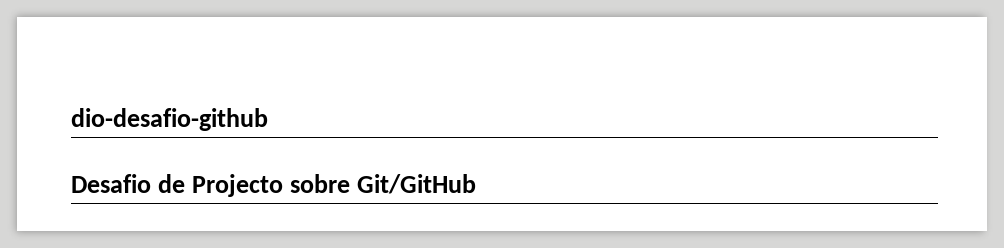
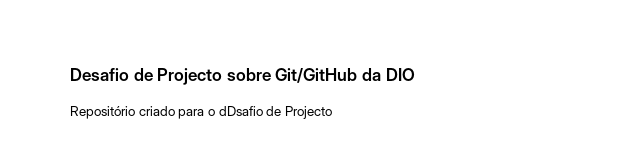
[71,108,268,131] dio-desafio-github // -> (70, 74) none
(477, 184) none -> [361,68,415,81] [70,106,332,119] da DIO // Repositório criado para o dDsafio de Projecto

